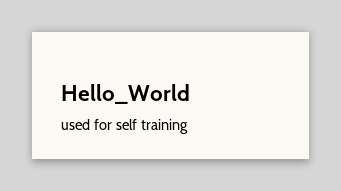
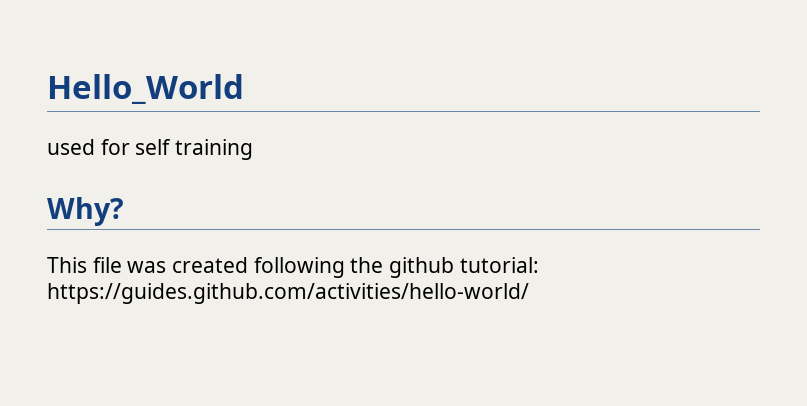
(188, 126) none -> [47,197,124,226] [47,257,539,278] [47,283,529,304] // Why? // This file was created following the github tutorial: https://guides.github.com/activities/hello-world/

